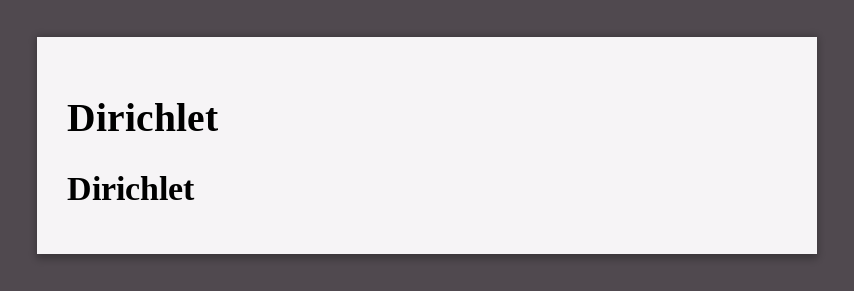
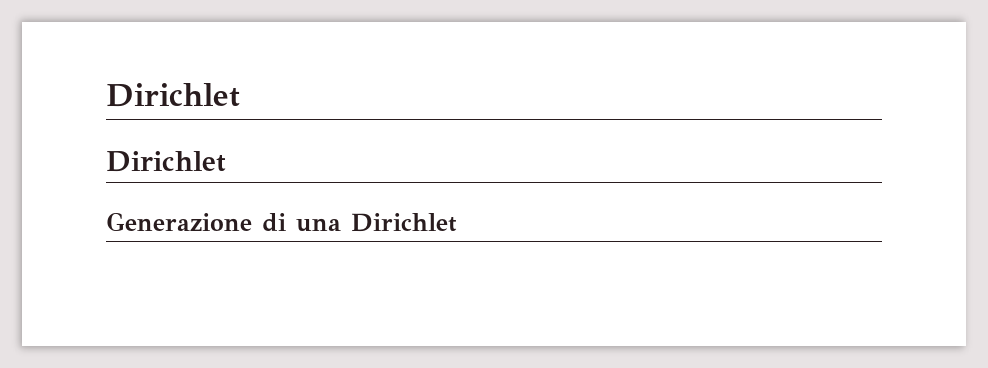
(195, 188) none -> [106,212,457,232] // Generazione di una Dirichlet

